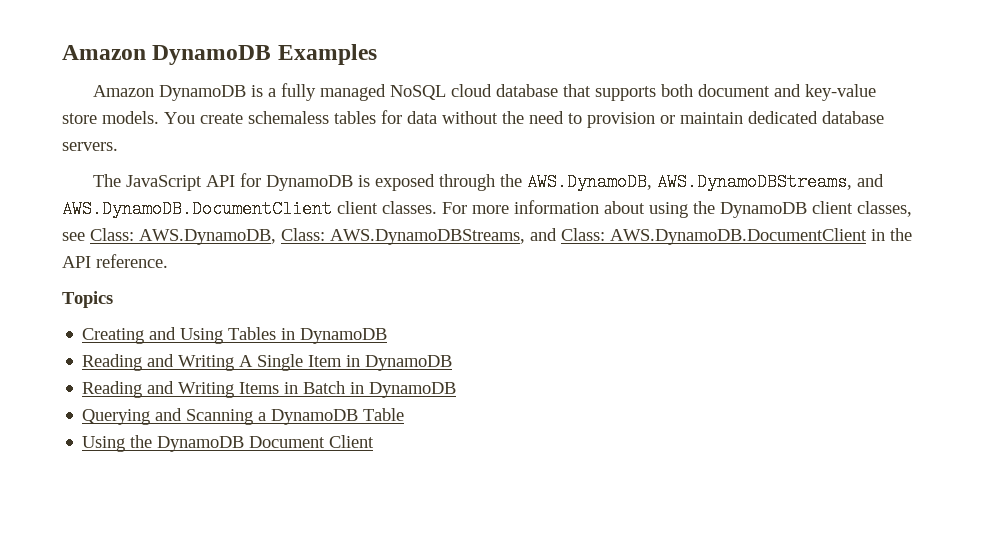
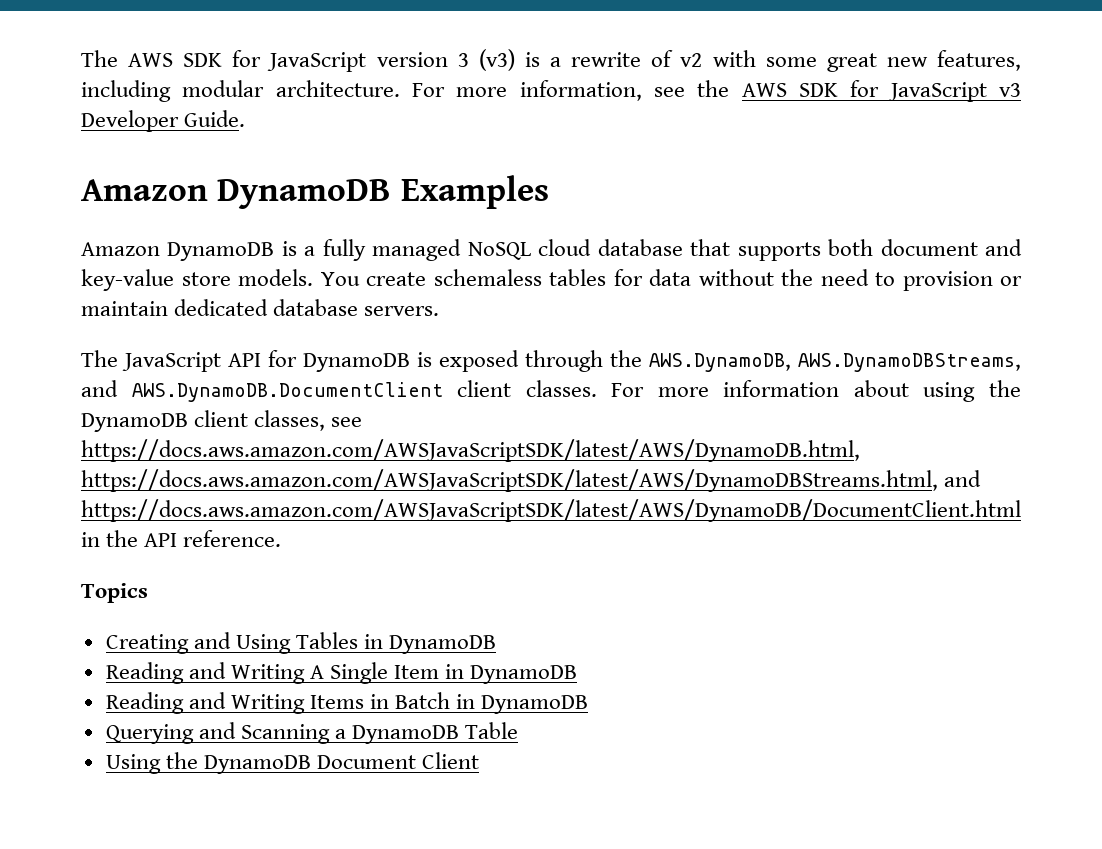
(62, 52) none -> [81,49,1022,72] [81,80,1022,102] [81,110,246,132] The AWS SDK for JavaScript version 3 (v3) is a rewrite of v2 with some great new features, including modular architecture. For more information, see the AWS SDK for JavaScript v3 Developer Guide. //
[90,228,867,245] Class: AWS.DynamoDB, Class: AWS.DynamoDBStreams, and Class: AWS.DynamoDB.DocumentClient -> [81,439,860,462] [81,469,982,492] [81,499,1021,522] https://docs.aws.amazon.com/AWSJavaScriptSDK/latest/AWS/DynamoDB.html, https://docs.aws.amazon.com/AWSJavaScriptSDK/latest/AWS/DynamoDBStreams.html, and https://docs.aws.amazon.com/AWSJavaScriptSDK/latest/AWS/DynamoDB/DocumentClient.html

